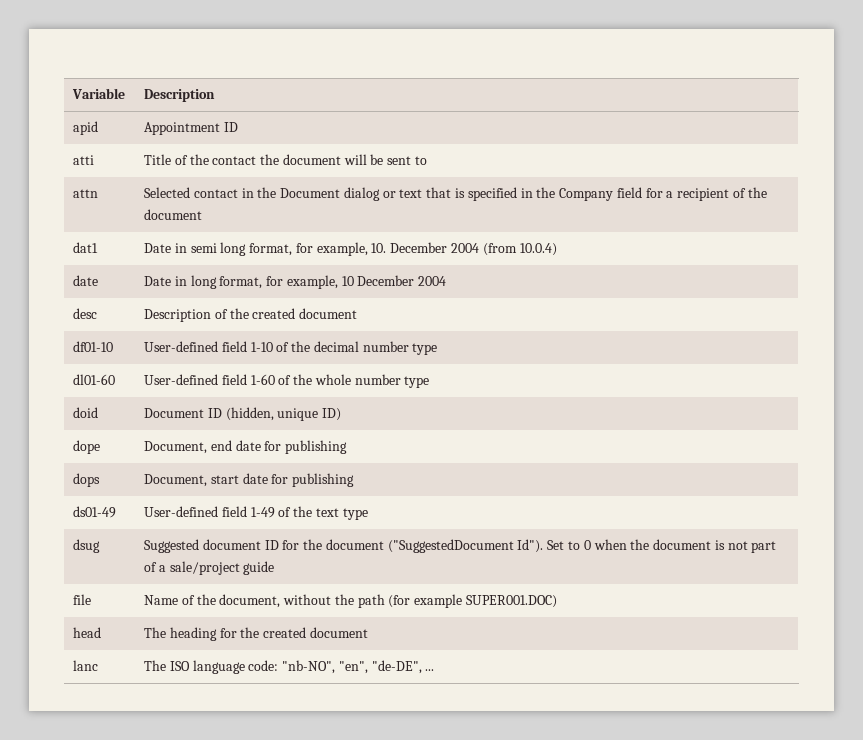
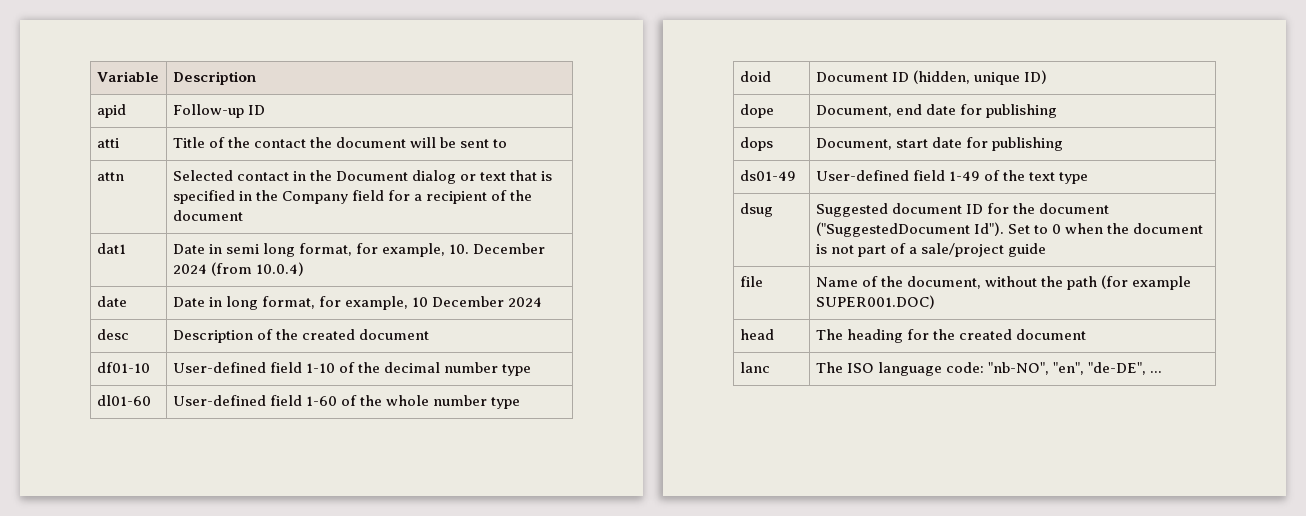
[144,122,221,135] Appointment -> [172,104,244,118] Follow-up
[451,243,480,253] 2004 -> [172,264,207,274] 2024
[418,276,447,286] 2004 -> [508,297,543,307] 2024

